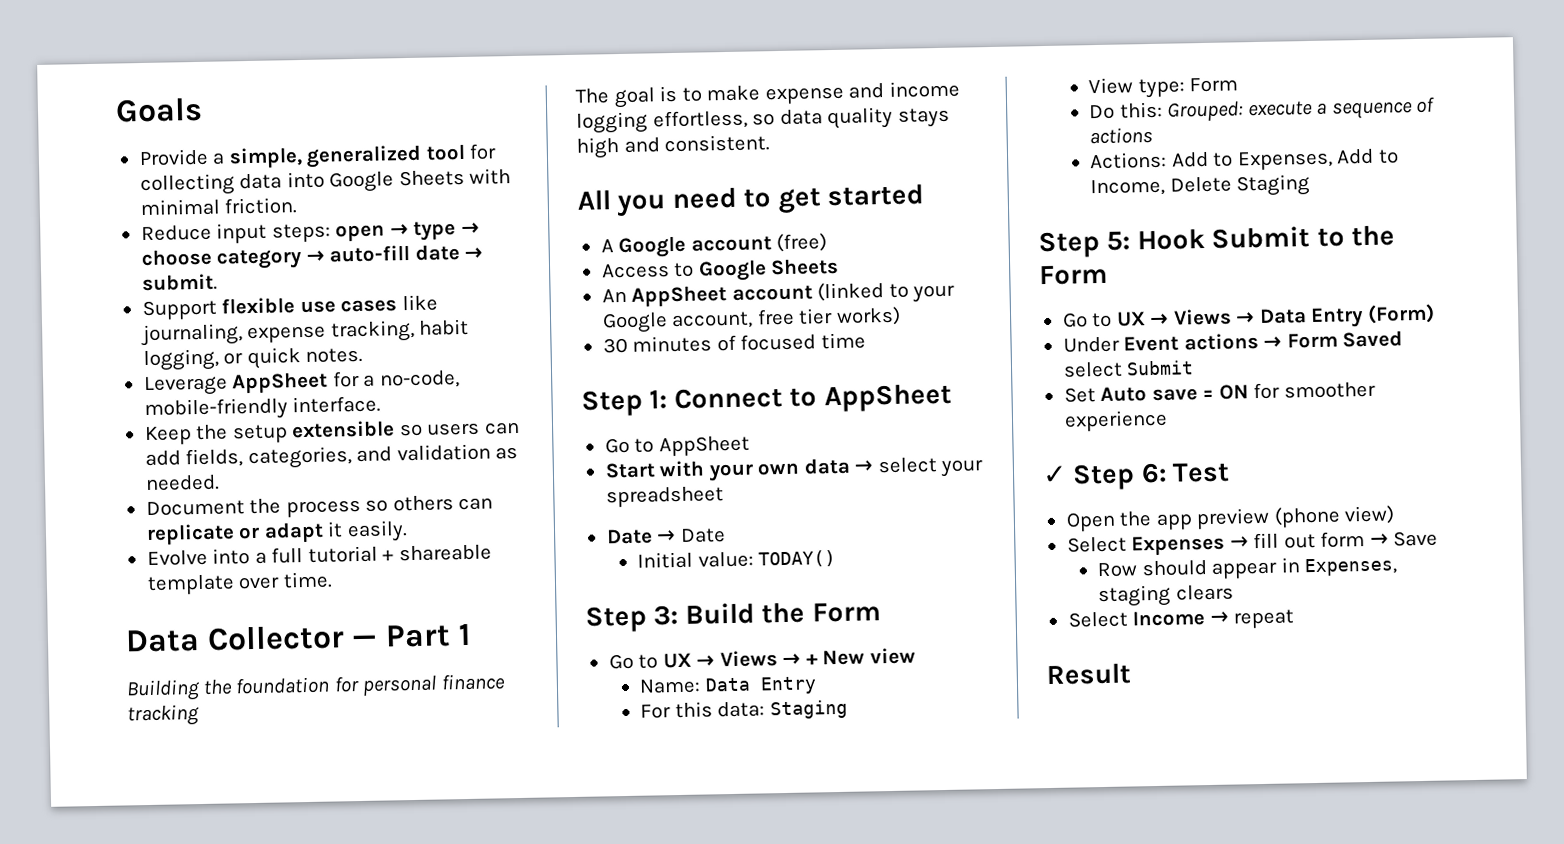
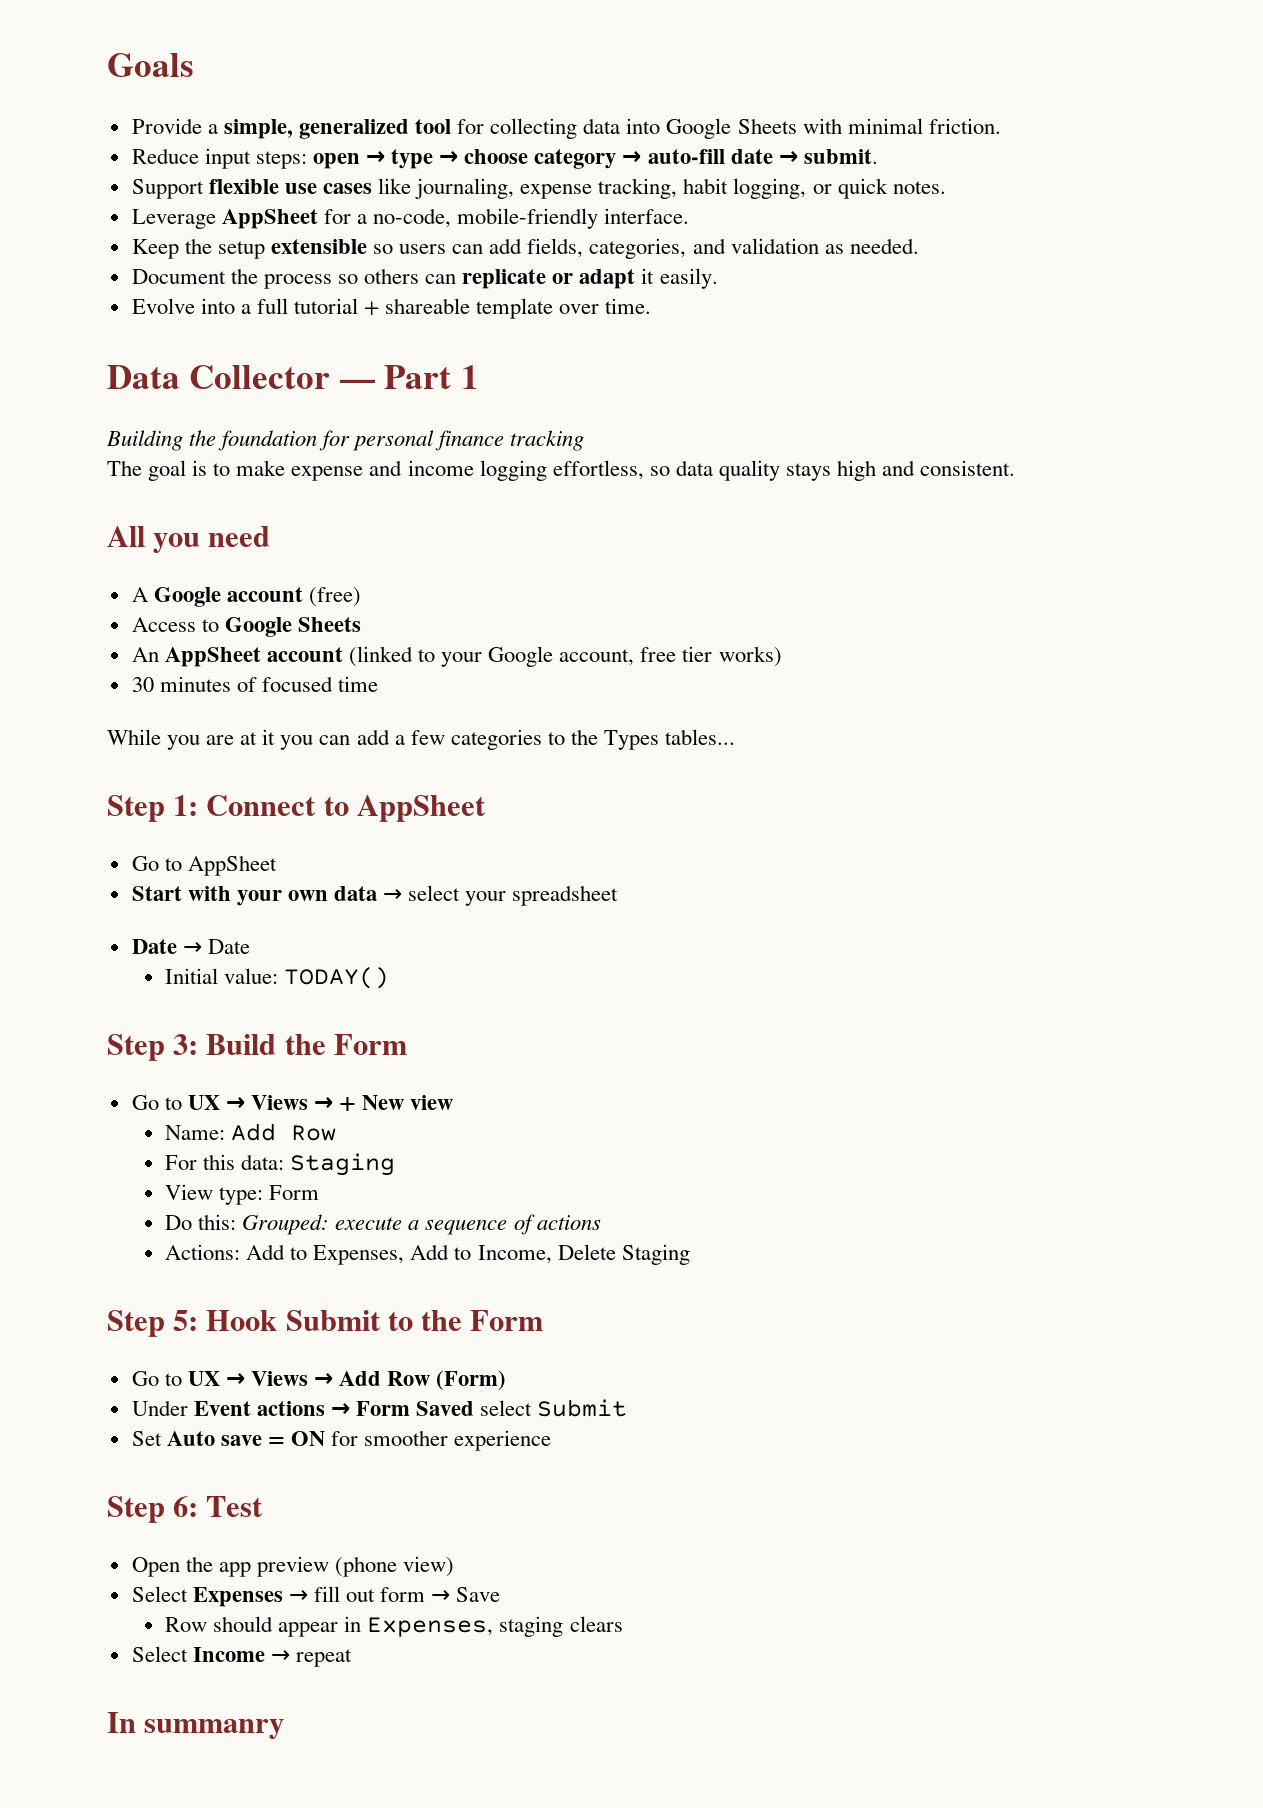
[743,184,925,214] to get started -> (271, 536) none
(866, 341) none -> [107,729,736,750] // While you are at it you can add a few categories to the Types tables...
[704,676,817,695] Data Entry -> [231,1123,337,1141] Add Row
[1258,307,1365,329] Data Entry -> [339,1371,431,1386] Add Row
[1042,465,1067,485] ✓ -> (552, 1440) none
[1046,663,1131,686] Result -> [107,1712,285,1739] In summanry

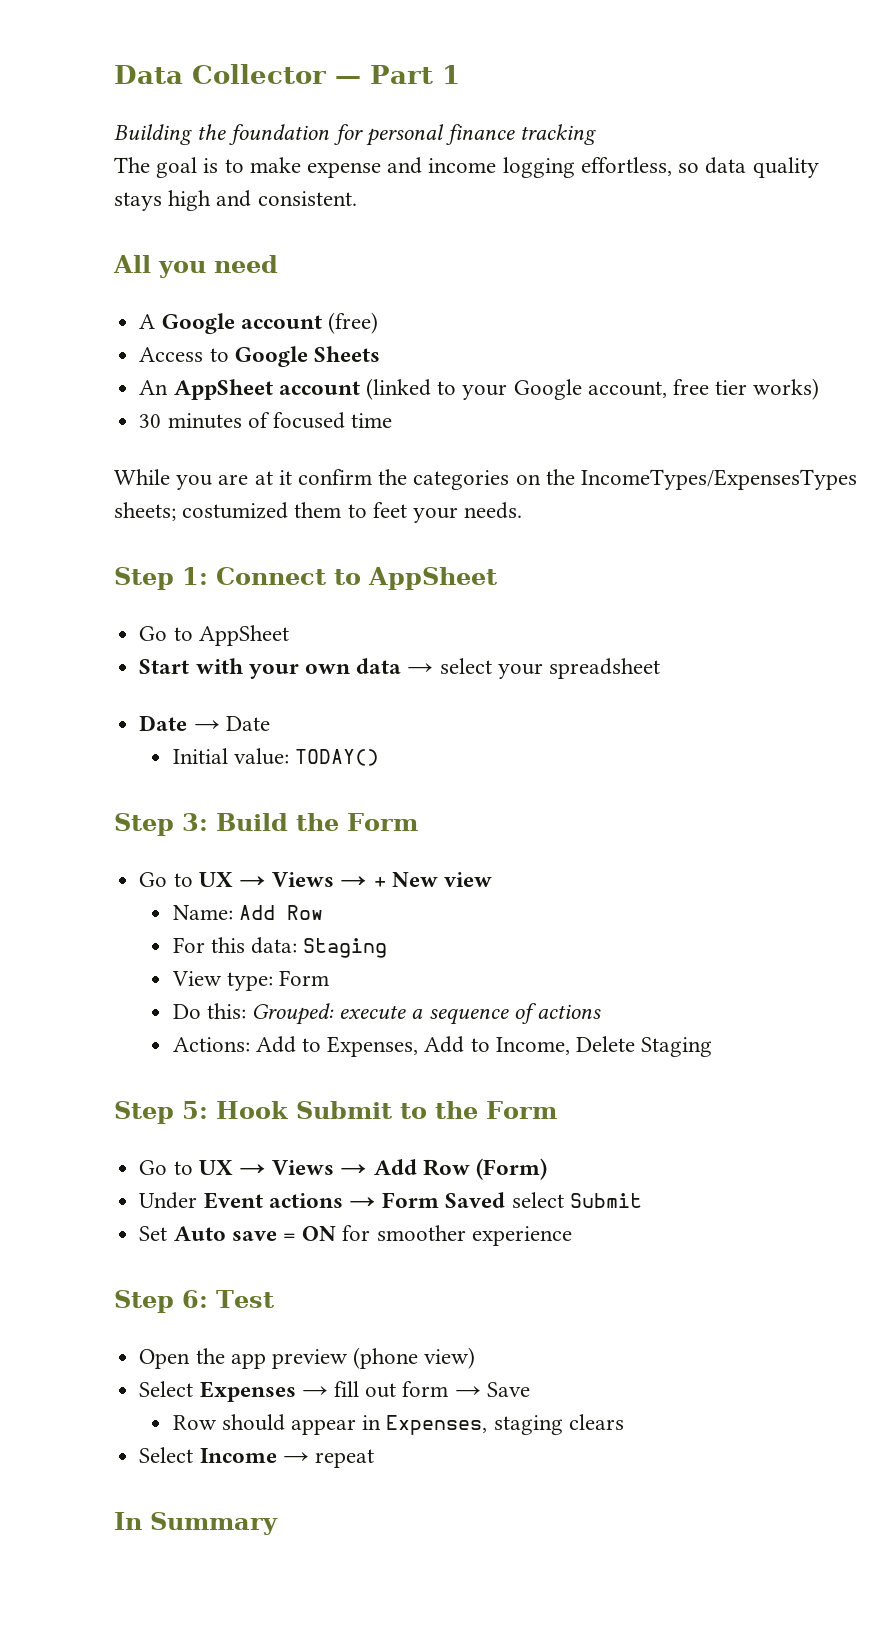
[107,53,194,77] [131,118,1001,139] [131,148,878,169] [131,178,946,199] [131,208,690,229] [131,238,919,259] [131,268,718,289] [131,298,652,319] Goals // Provide a simple, generalized tool for collecting data into Google Sheets with minimal friction. // Reduce input steps: open → type → choose category → auto-fill date → submit. // Support flexible use cases like journaling, expense tracking, habit logging, or quick notes. // Leverage AppSheet for a no-code, mobile-friendly interface. // Keep the setup extensible so users can add fields, categories, and validation as needed. // Document the process so others can replicate or adapt it easily. // Evolve into a full tutorial + shareable template over time. // -> (114, 74) none
[280,729,736,750] you can add a few categories to the Types tables... -> [298,469,858,490] [114,502,523,523] confirm the categories on the IncomeTypes/ExpensesTypes sheets; costumized them to feet your needs.
[144,1719,285,1739] summanry -> [150,1512,278,1535] Summary

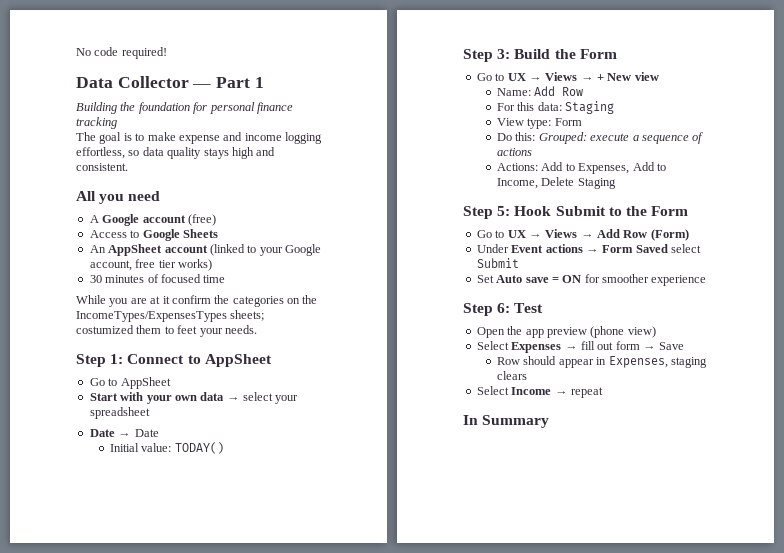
(114, 74) none -> [76,47,167,59] No code required! //

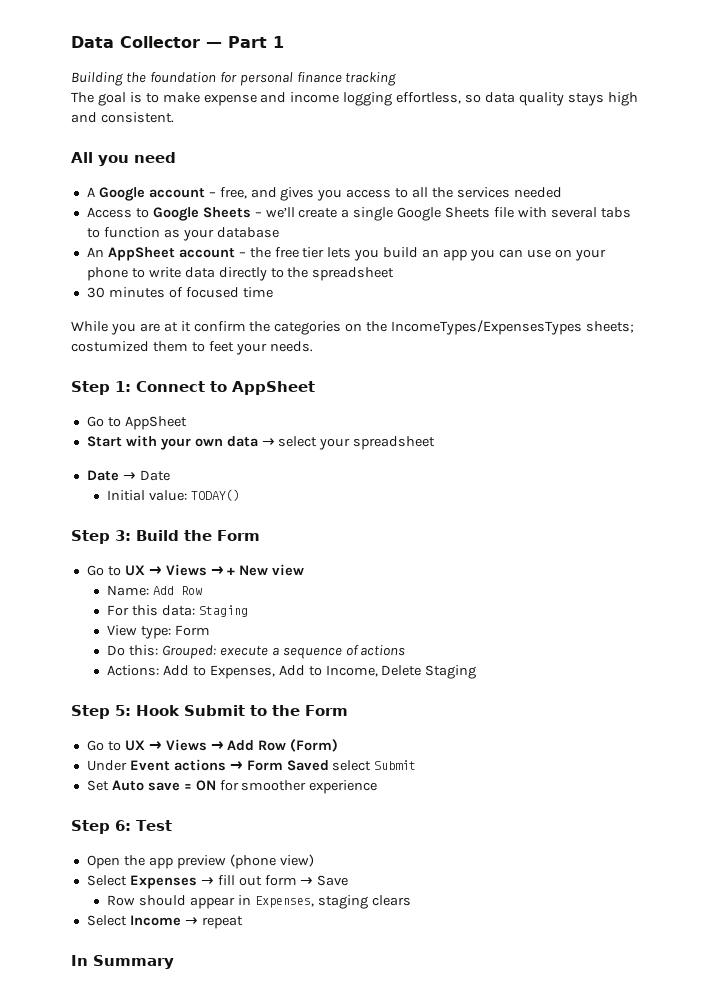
[76,47,167,59] No code required! // -> (71, 42) none
[187,214,216,226] [89,229,218,241] [89,244,321,256] [89,259,212,271] (free) // Access to Google Sheets // An AppSheet account (linked to your Google account, free tier works) -> [208,187,562,201] [86,207,631,221] [86,227,279,241] [86,247,606,261] [86,267,395,281] – free, and gives you access to all the services needed // Access to Google Sheets – we’ll create a single Google Sheets file with several tabs to function as your database // An AppSheet account – the free tier lets you build an app you can use on your phone to write data directly to the spreadsheet

